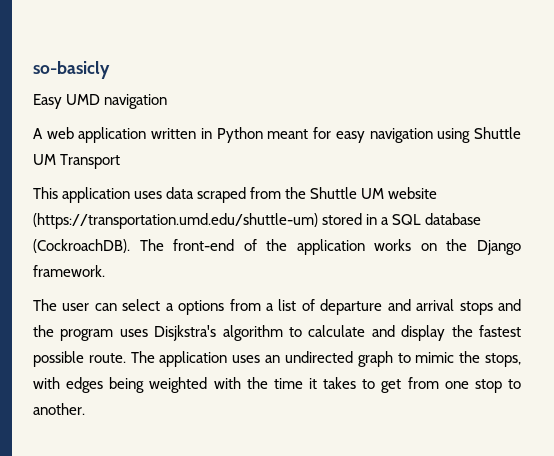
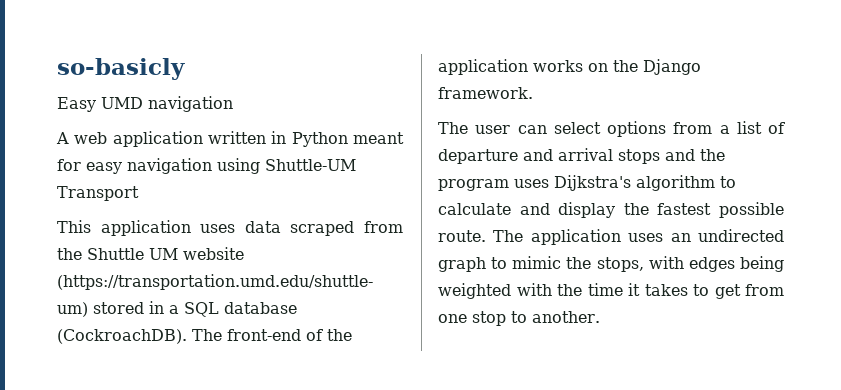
[474,127,522,139] [33,154,56,165] Shuttle UM -> [265,159,356,171] Shuttle-UM
[165,303,174,311] a -> (601, 128) none
[154,325,217,341] Disjkstra's -> [554,175,631,191] Dijkstra's

